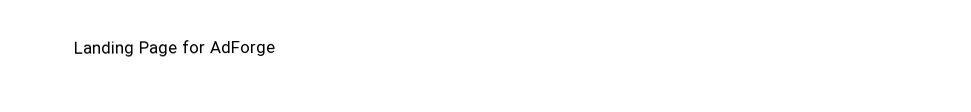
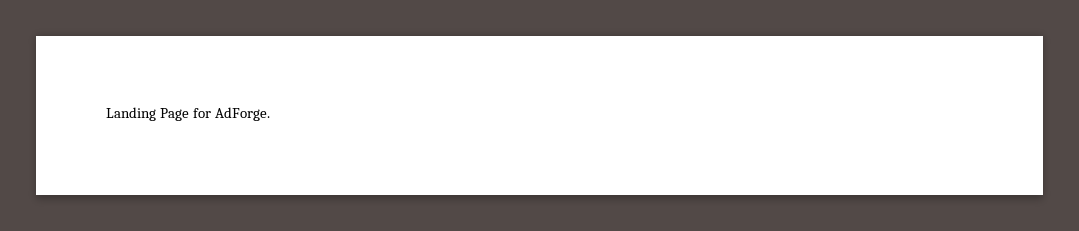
[209,40,275,57] AdForge -> [214,107,270,121] AdForge.

